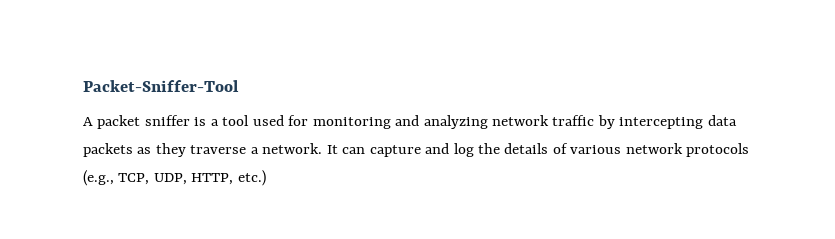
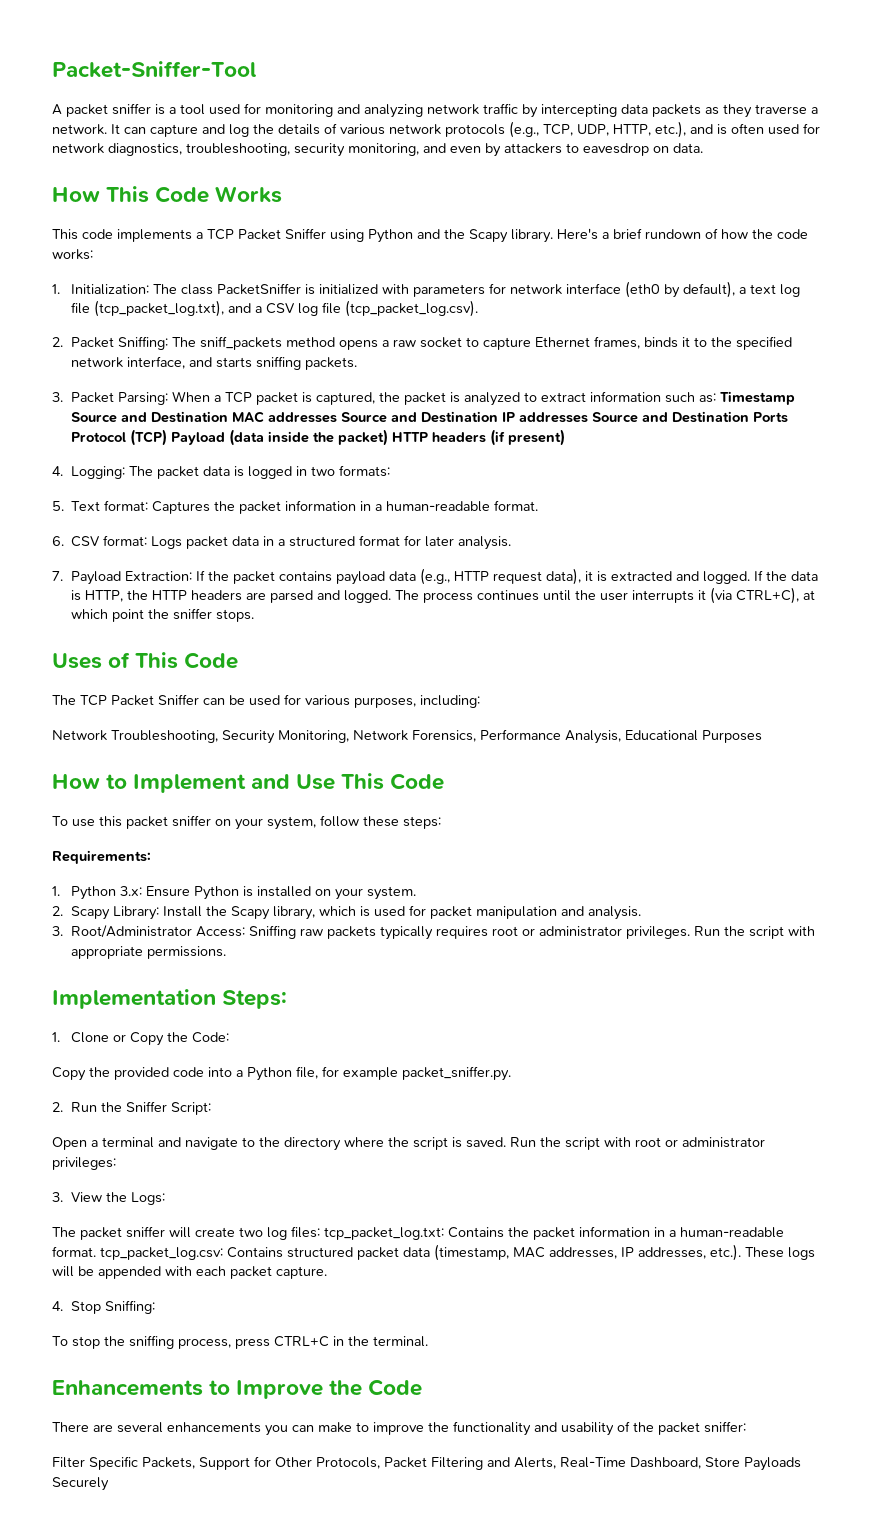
[237,170,266,186] etc.) -> [655,121,820,138] [52,143,703,157] [52,186,283,203] [52,228,808,243] [52,249,93,260] [52,281,800,298] [70,300,478,317] [52,336,792,350] [70,356,357,370] [52,391,795,406] [70,411,788,423] [70,429,565,446] [52,465,390,479] [52,500,539,514] [52,535,512,550] [52,568,818,585] [70,587,815,604] [70,608,254,622] [52,652,239,669] [52,694,480,708] [52,729,762,744] [52,773,445,793] [52,815,441,830] [52,850,151,864] [52,886,416,900] [52,905,641,920] [52,925,815,940] [70,946,226,959] [52,989,288,1009] [52,1032,229,1046] [52,1066,511,1081] [52,1101,211,1115] [52,1137,765,1151] [52,1157,116,1170] [52,1192,165,1205] [52,1226,784,1240] [52,1244,815,1261] [52,1266,327,1279] [52,1300,155,1314] [52,1335,428,1349] [52,1379,423,1399] [52,1421,746,1436] [52,1456,801,1471] [52,1477,109,1491] etc.), and is often used for network diagnostics, troubleshooting, security monitoring, and even by attackers to eavesdrop on data. // How This Code Works // This code implements a TCP Packet Sniffer using Python and the Scapy library. Here's a brief rundown of how the code works: // 1. Initialization: The class PacketSniffer is initialized with parameters for network interface (eth0 by default), a text log file (tcp_packet_log.txt), and a CSV log file (tcp_packet_log.csv). // 2. Packet Sniffing: The sniff_packets method opens a raw socket to capture Ethernet frames, binds it to the specified network interface, and starts sniffing packets. // 3. Packet Parsing: When a TCP packet is captured, the packet is analyzed to extract information such as: Timestamp Source and Destination MAC addresses Source and Destination IP addresses Source and Destination Ports Protocol (TCP) Payload (data inside the packet) HTTP headers (if present) // 4. Logging: The packet data is logged in two formats: // 5. Text format: Captures the packet information in a human-readable format. // 6. CSV format: Logs packet data in a structured format for later analysis. // 7. Payload Extraction: If the packet contains payload data (e.g., HTTP request data), it is extracted and logged. If the data is HTTP, the HTTP headers are parsed and logged. The process continues until the user interrupts it (via CTRL+C), at which point the sniffer stops. // Uses of This Code // The TCP Packet Sniffer can be used for various purposes, including: // Network Troubleshooting, Security Monitoring, Network Forensics, Performance Analysis, Educational Purposes // How to Implement and Use This Code // To use this packet sniffer on your system, follow these steps: // Requirements: // 1. Python 3.x: Ensure Python is installed on your system. // 2. Scapy Library: Install the Scapy library, which is used for packet manipulation and analysis. // 3. Root/Administrator Access: Sniffing raw packets typically requires root or administrator privileges. Run the script with appropriate permissions. // Implementation Steps: // 1. Clone or Copy the Code: // Copy the provided code into a Python file, for example packet_sniffer.py. // 2. Run the Sniffer Script: // Open a terminal and navigate to the directory where the script is saved. Run the script with root or administrator privileges: // 3. View the Logs: // The packet sniffer will create two log files: tcp_packet_log.txt: Contains the packet information in a human-readable format. tcp_packet_log.csv: Contains structured packet data (timestamp, MAC addresses, IP addresses, etc.). These logs will be appended with each packet capture. // 4. Stop Sniffing: // To stop the sniffing process, press CTRL+C in the terminal. // Enhancements to Improve the Code // There are several enhancements you can make to improve the functionality and usability of the packet sniffer: // Filter Specific Packets, Support for Other Protocols, Packet Filtering and Alerts, Real-Time Dashboard, Store Payloads Securely

